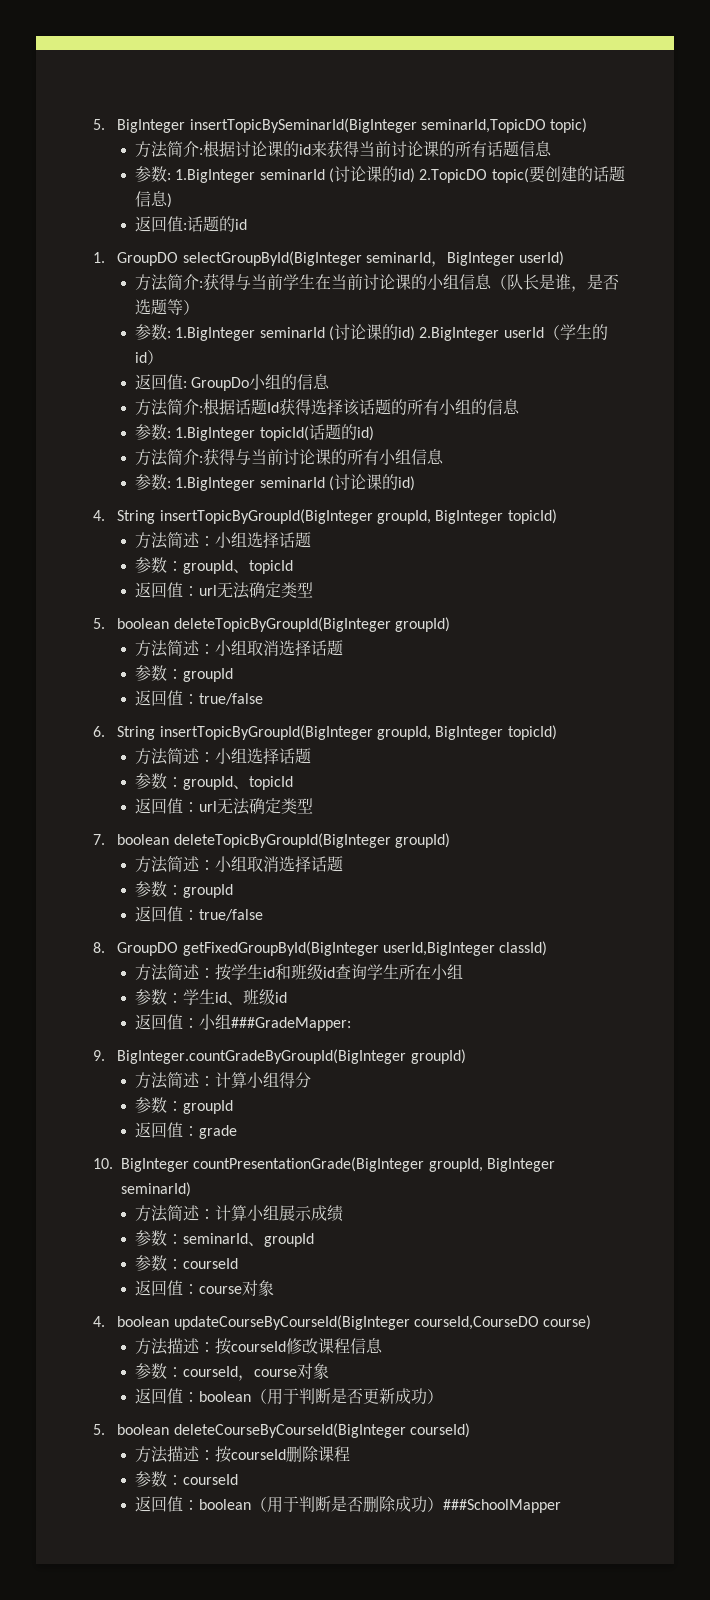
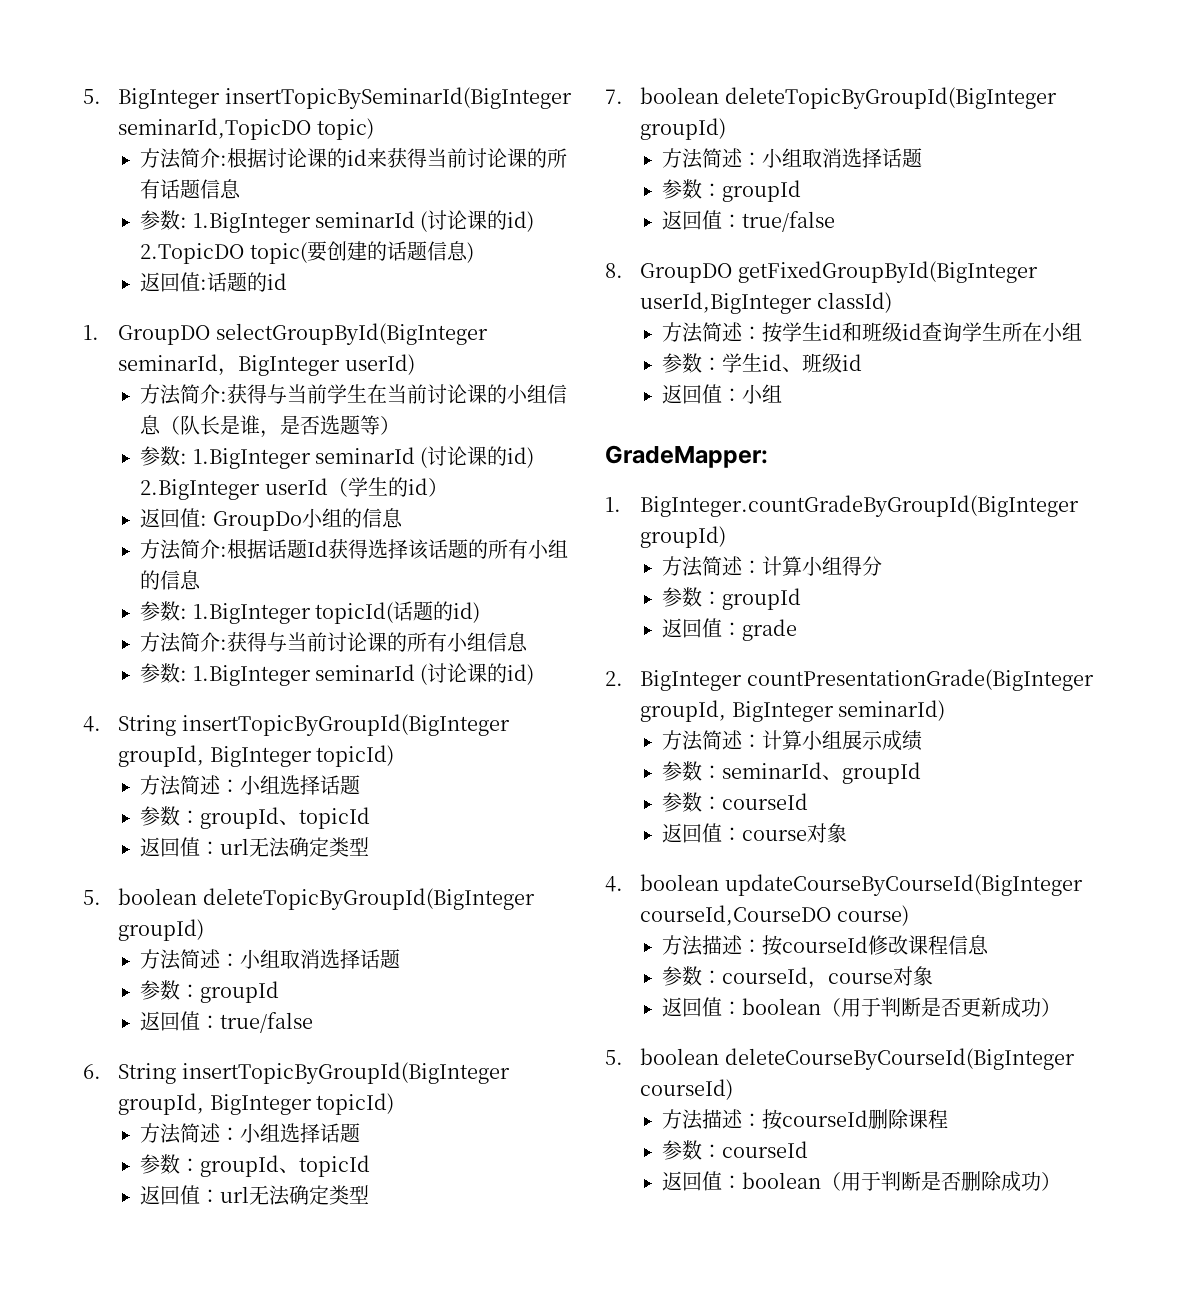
[231,1017,352,1031] [93,1050,105,1061] ###GradeMapper: // 9. -> [605,445,768,468] [605,497,621,512] // GradeMapper: // 1.
[93,1158,113,1169] 10. -> [605,671,623,686] 2.
[443,1499,562,1513] ###SchoolMapper -> (1062, 1181) none

